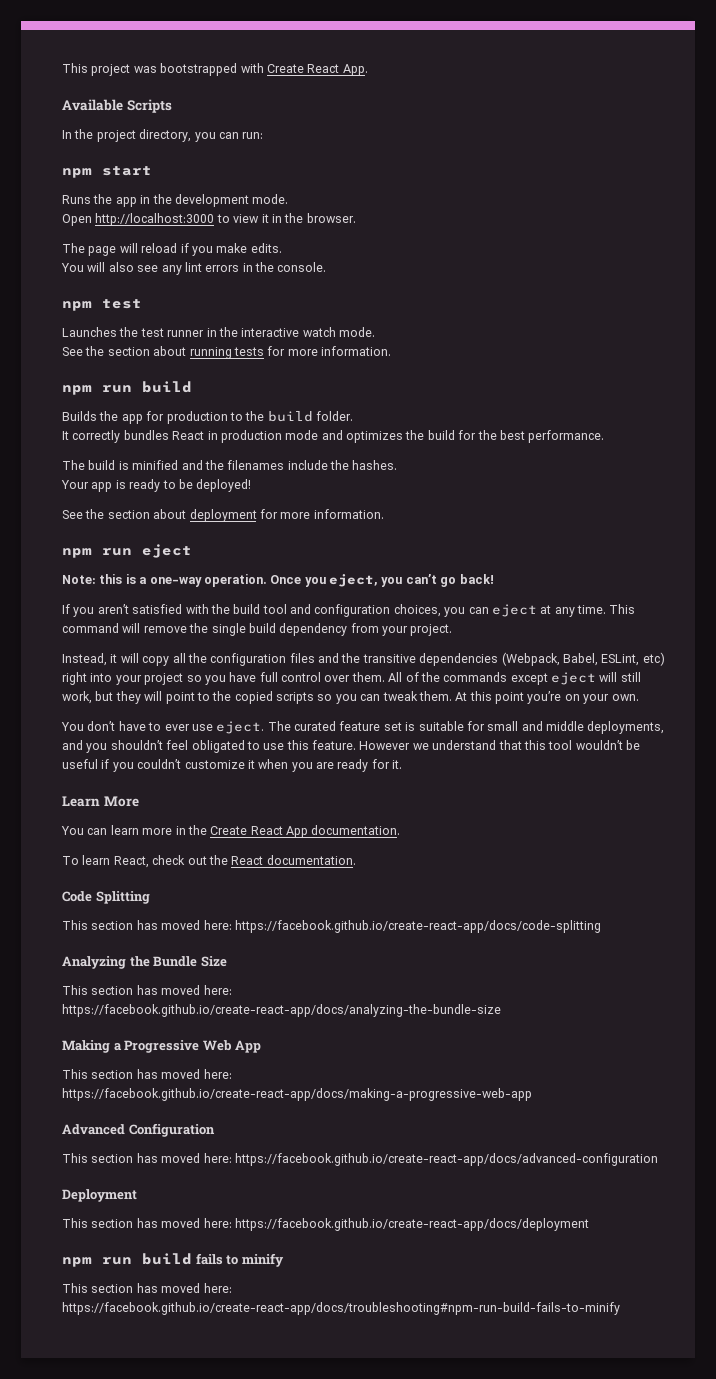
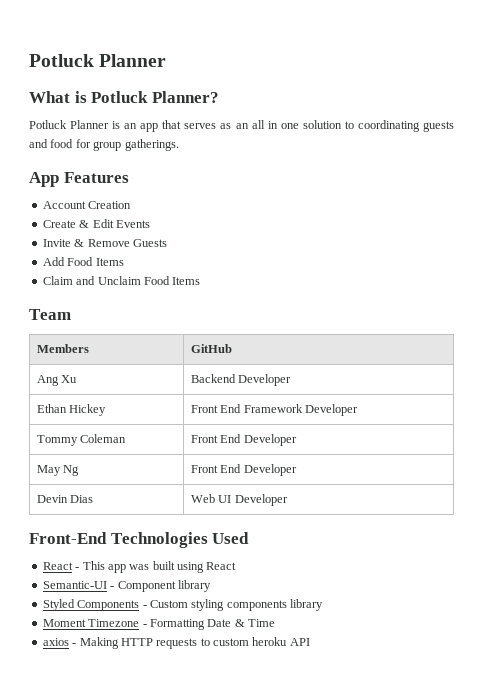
[62,63,368,76] [62,99,172,113] [62,129,264,142] [62,166,152,178] [62,194,289,207] [62,213,356,226] [62,243,282,256] [61,262,327,275] [62,299,142,311] [62,327,375,337] [62,346,391,359] [62,381,192,395] [62,411,353,424] [62,430,605,443] [62,460,398,470] [61,479,252,492] [62,509,384,522] [62,544,192,558] [62,574,494,587] [62,604,636,617] [62,623,453,636] [62,652,665,666] [62,672,641,685] [62,691,639,704] [61,721,665,734] [62,740,640,753] [62,759,403,772] [62,796,139,807] [61,825,401,838] [62,855,356,868] [62,891,150,904] [62,920,601,933] [62,956,227,969] [62,985,232,995] [62,1004,501,1017] [62,1040,262,1053] [62,1069,232,1079] [62,1088,532,1101] [62,1123,215,1137] [62,1153,658,1166] [62,1189,137,1202] [62,1218,589,1231] [62,1253,284,1267] [62,1283,232,1293] [62,1302,620,1315] This project was bootstrapped with Create React App. // Available Scripts // In the project directory, you can run: // npm start // Runs the app in the development mode. // Open http://localhost:3000 to view it in the browser. // The page will reload if you make edits. // You will also see any lint errors in the console. // npm test // Launches the test runner in the interactive watch mode. // See the section about running tests for more information. // npm run build // Builds the app for production to the build folder. // It correctly bundles React in production mode and optimizes the build for the best performance. // The build is minified and the filenames include the hashes. // Your app is ready to be deployed! // See the section about deployment for more information. // npm run eject // Note: this is a one-way operation. Once you eject, you can’t go back! // If you aren’t satisfied with the build tool and configuration choices, you can eject at any time. This command will remove the single build dependency from your project. // Instead, it will copy all the configuration files and the transitive dependencies (Webpack, Babel, ESLint, etc) right into your project so you have full control over them. All of the commands except eject will still work, but they will point to the copied scripts so you can tweak them. At this point you’re on your own. // You don’t have to ever use eject. The curated feature set is suitable for small and middle deployments, and you shouldn’t feel obligated to use this feature. However we understand that this tool wouldn’t be useful if you couldn’t customize it when you are ready for it. // Learn More // You can learn more in the Create React App documentation. // To learn React, check out the React documentation. // Code Splitting // This section has moved here: https://facebook.github.io/create-react-app/docs/code-splitting // Analyzing the Bundle Size // This section has moved here: https://facebook.github.io/create-react-app/docs/analyzing-the-bundle-size // Making a Progressive Web App // This section has moved here: https://facebook.github.io/create-react-app/docs/making-a-progressive-web-app // Advanced Configuration // This section has moved here: https://facebook.github.io/create-react-app/docs/advanced-configuration // Deployment // This section has moved here: https://facebook.github.io/create-react-app/docs/deployment // npm run build fails to minify // This section has moved here: https://facebook.github.io/create-react-app/docs/troubleshooting#npm-run-build-fails-to-minify -> [29,54,167,67] [29,91,219,103] [29,120,454,132] [29,139,179,151] [29,172,129,187] [42,201,132,209] [42,219,150,228] [42,239,167,247] [42,257,124,266] [42,276,201,285] [29,309,71,320] [36,344,89,353] [190,344,232,353] [36,375,78,386] [190,374,292,386] [36,404,107,416] [190,404,358,416] [36,434,127,446] [190,434,297,446] [36,465,80,476] [190,464,297,476] [36,495,94,503] [190,494,288,506] [29,532,250,548] [42,561,237,573] [42,580,211,592] [42,599,323,611] [42,619,275,630] [42,637,310,649] Potluck Planner // What is Potluck Planner? // Potluck Planner is an app that serves as an all in one solution to coordinating guests and food for group gatherings. // App Features // Account Creation // Create & Edit Events // Invite & Remove Guests // Add Food Items // Claim and Unclaim Food Items // Team // Members | GitHub // Ang Xu | Backend Developer // Ethan Hickey | Front End Framework Developer // Tommy Coleman | Front End Developer // May Ng | Front End Developer // Devin Dias | Web UI Developer // Front-End Technologies Used // React - This app was built using React // Semantic-UI - Component library // Styled Components - Custom styling components library // Moment Timezone - Formatting Date & Time // axios - Making HTTP requests to custom heroku API

